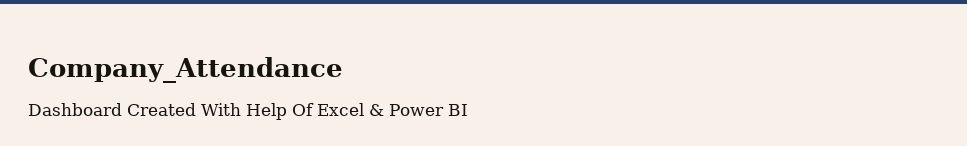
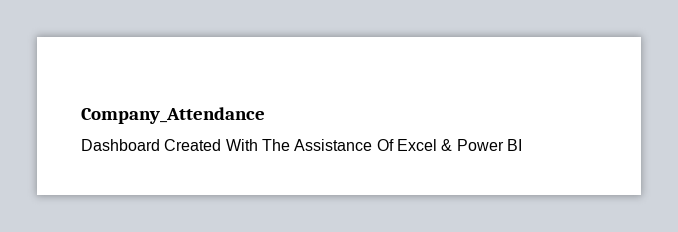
[246,103,287,120] Help -> [261,139,373,151] The Assistance

